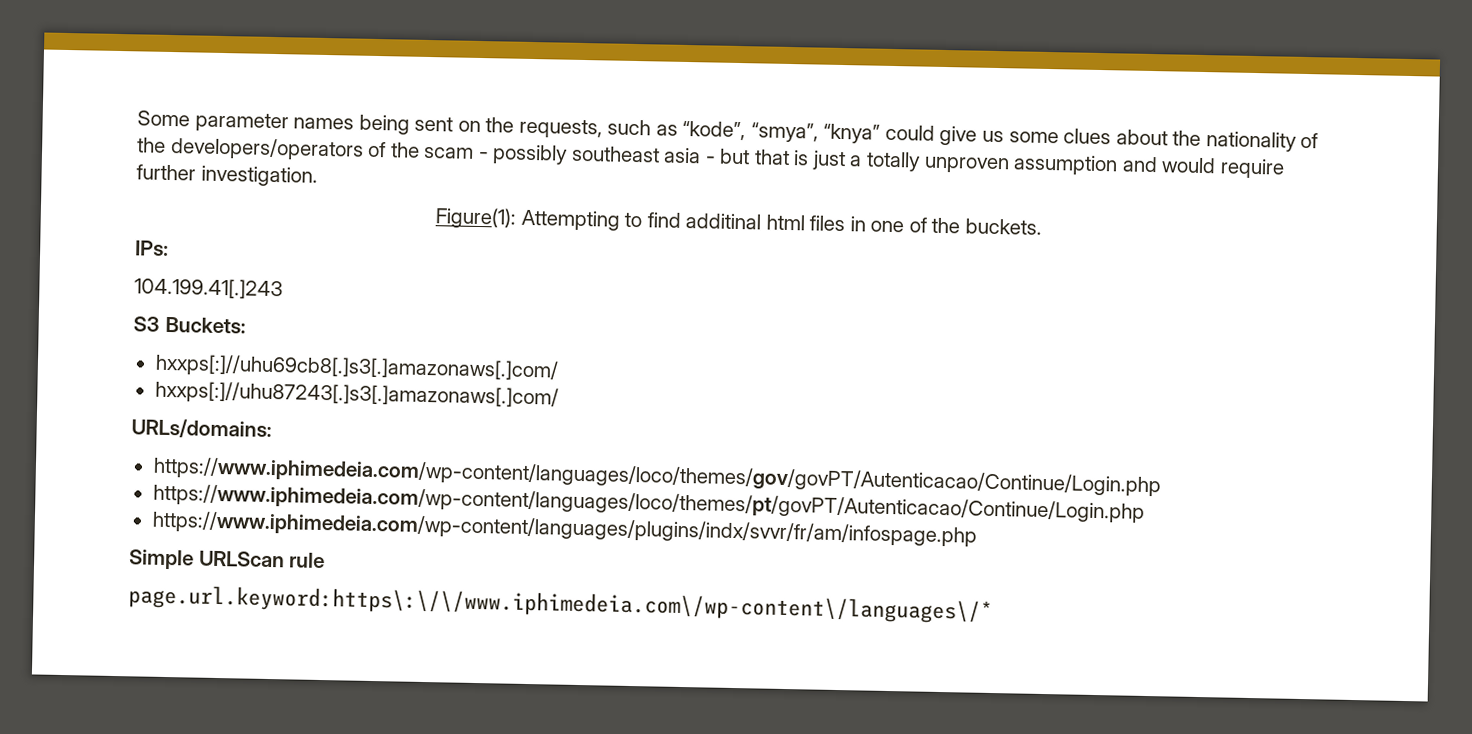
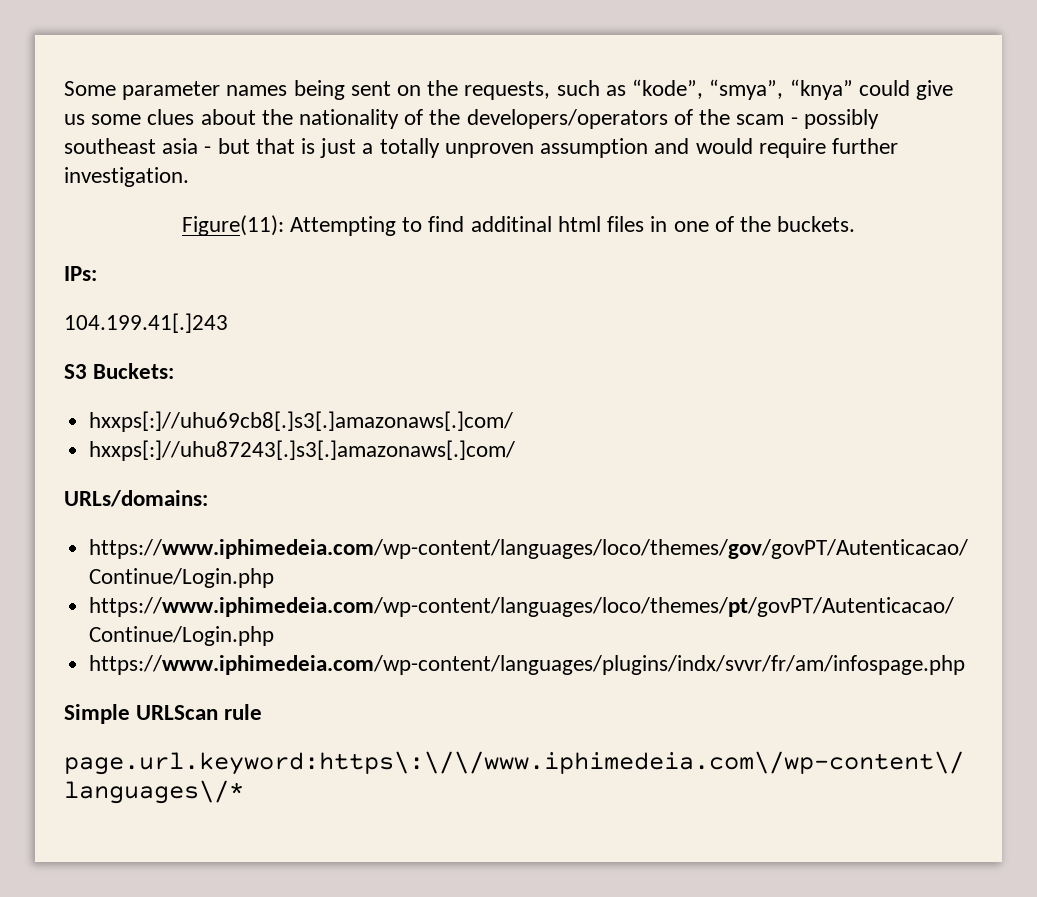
[435,207,518,229] Figure(1): -> [181,215,284,236] Figure(11):

